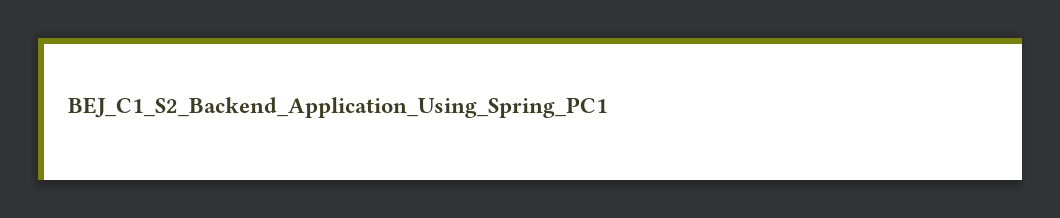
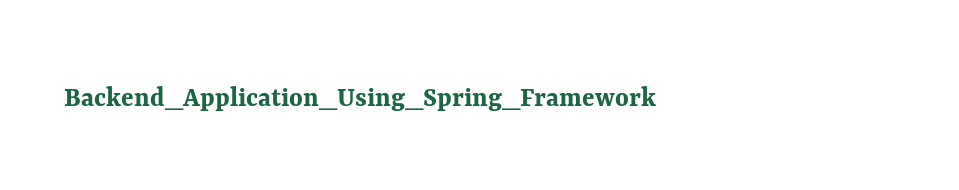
[68,97,608,118] BEJ_C1_S2_Backend_Application_Using_Spring_PC1 -> [64,86,656,111] Backend_Application_Using_Spring_Framework

